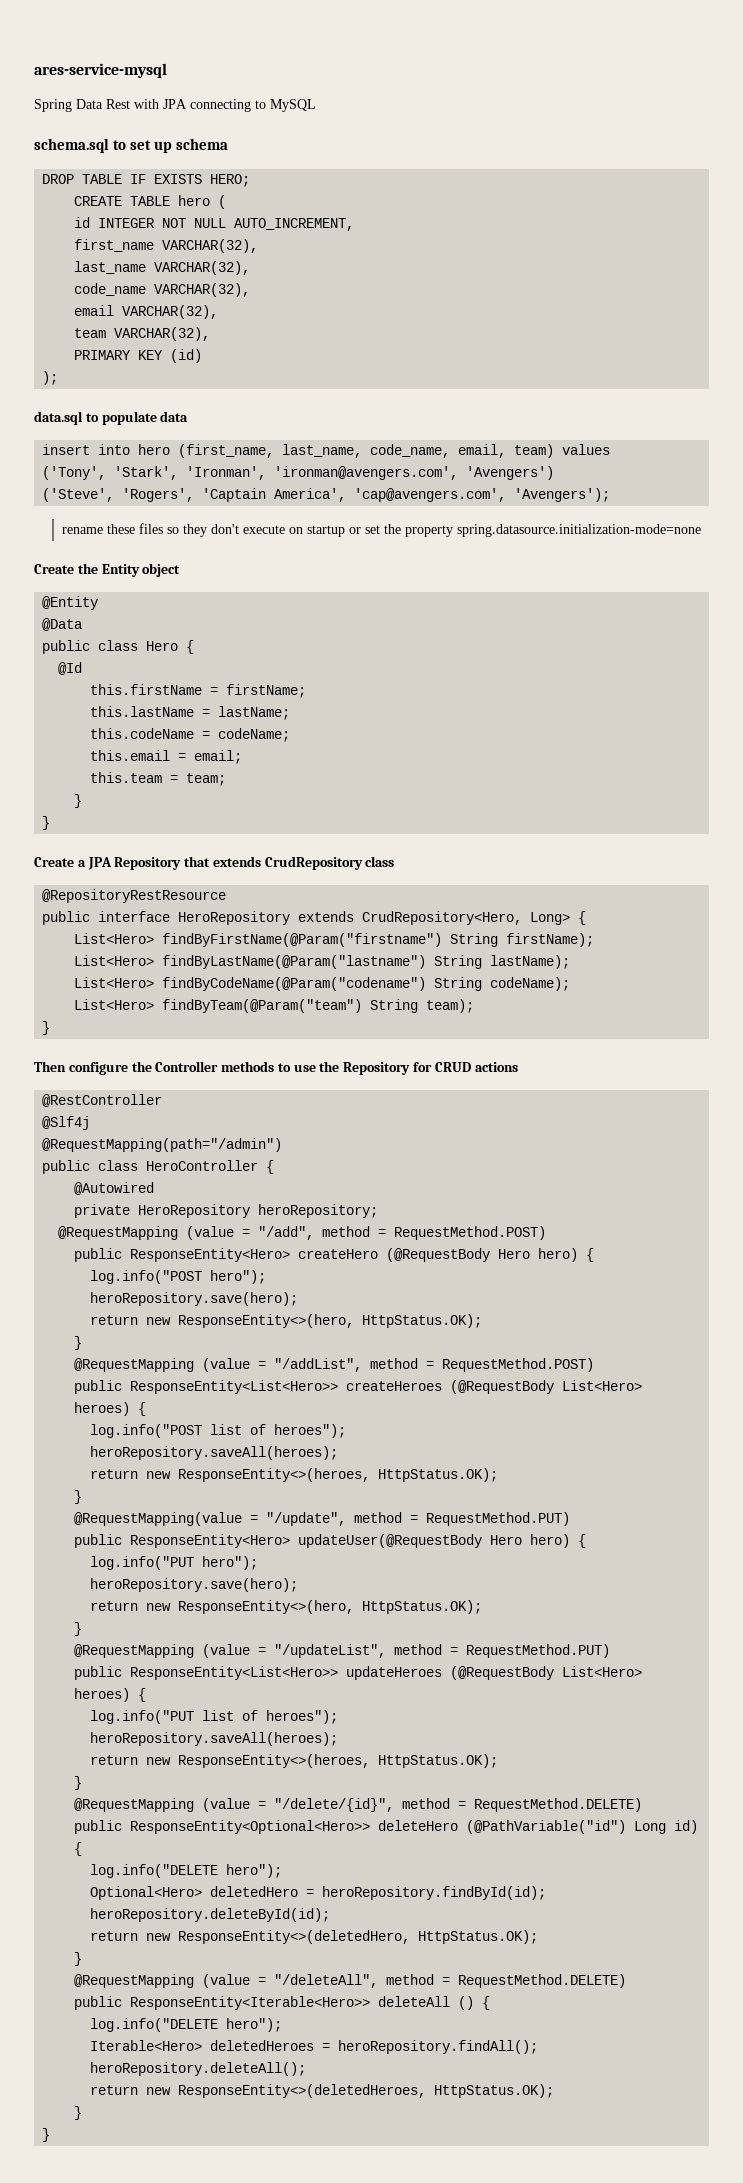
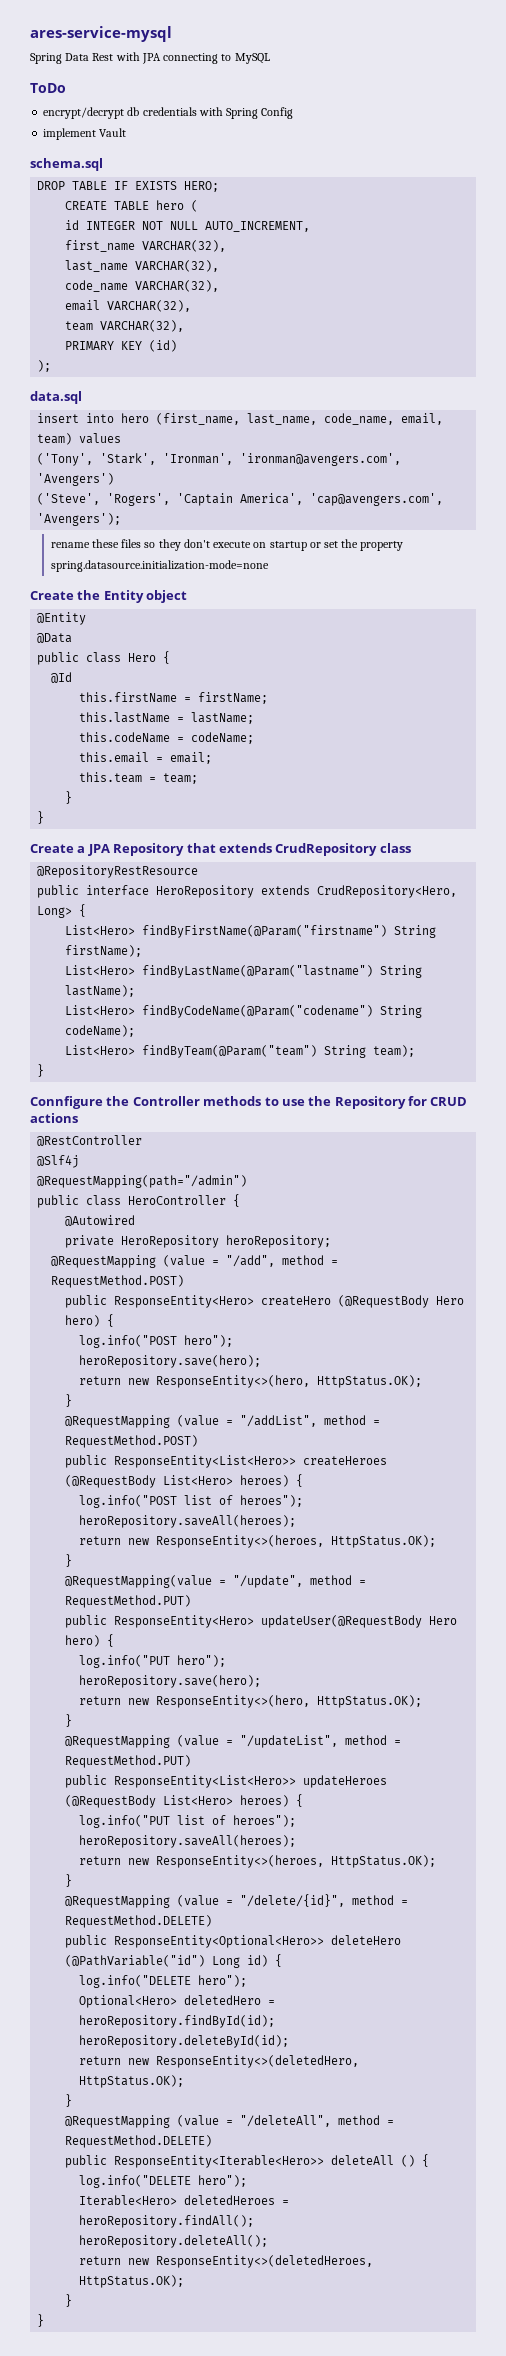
[34,138,229,153] schema.sql to set up schema -> [30,83,66,93] [43,107,294,119] [43,128,127,140] [30,158,103,171] ToDo // encrypt/decrypt db credentials with Spring Config // implement Vault // schema.sql
[85,411,189,425] to populate data -> (82, 397) none
[34,1061,128,1075] Then configure -> [30,1096,103,1109] Connfigure

